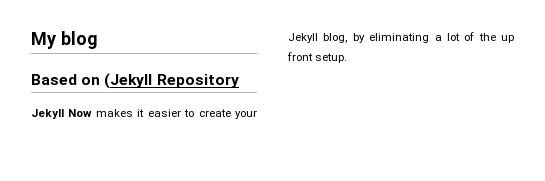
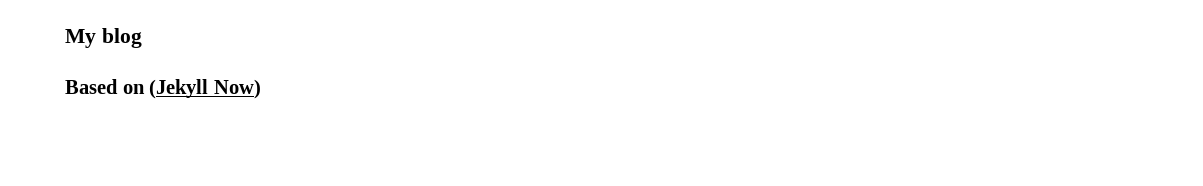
[156,74,239,88] [31,109,257,119] [288,32,514,43] [287,52,348,63] Repository // Jekyll Now makes it easier to create your Jekyll blog, by eliminating a lot of the up front setup. -> [213,79,261,99] Now)

